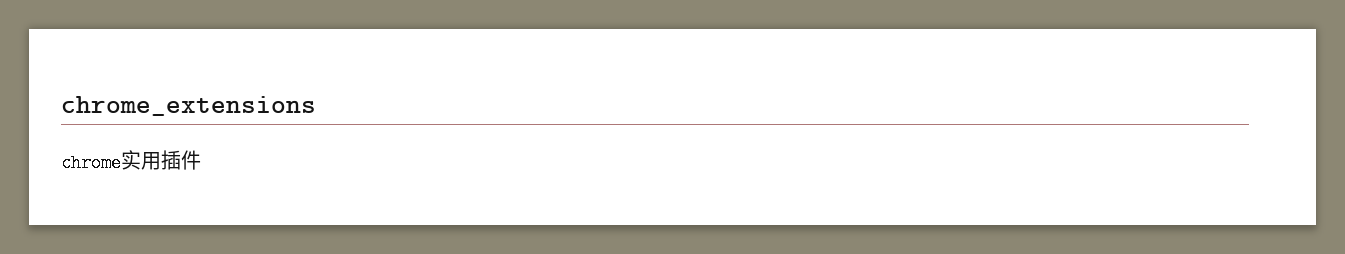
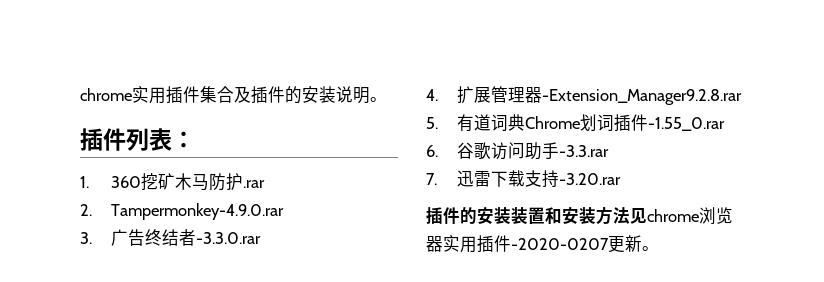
[61,96,316,116] chrome_extensions // -> (80, 94) none
(201, 160) none -> [200,86,387,104] [80,128,195,151] [80,173,266,191] [80,203,285,220] [80,229,262,246] [426,86,743,105] [426,114,726,132] [426,142,610,160] [426,170,622,188] [426,206,733,225] [426,235,659,253] 集合及插件的安装说明。 // 插件列表： // 1. 360挖矿木马防护.rar // 2. Tampermonkey-4.9.0.rar // 3.广告终结者-3.3.0.rar // 4.扩展管理器-Extension_Manager9.2.8.rar // 5.有道词典Chrome划词插件-1.55_0.rar // 6.谷歌访问助手-3.3.rar // 7.迅雷下载支持-3.20.rar // 插件的安装装置和安装方法见chrome浏览器实用插件-2020-0207更新。

